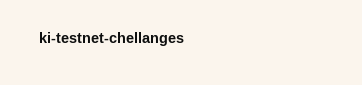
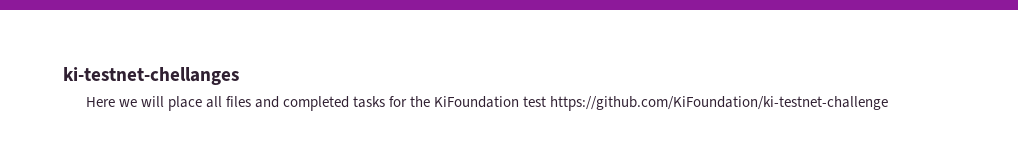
(184, 39) none -> [85,96,889,111] // Here we will place all files and completed tasks for the KiFoundation test https://github.com/KiFoundation/ki-testnet-challenge

